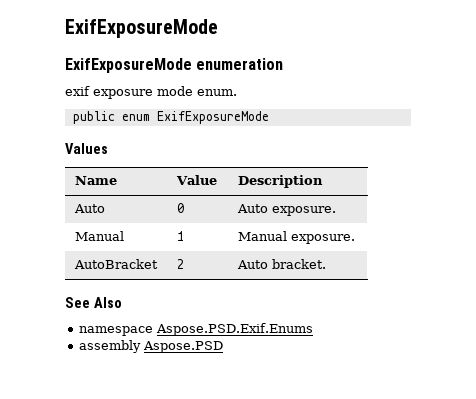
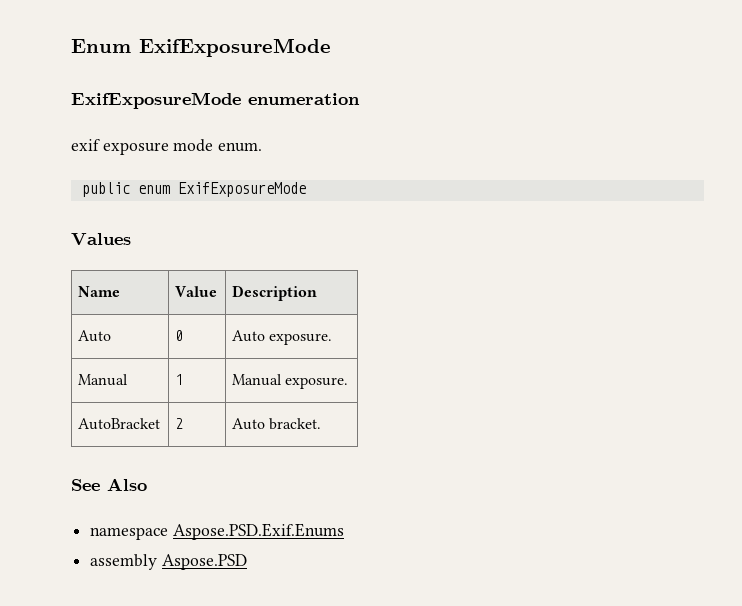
(65, 28) none -> [71,39,131,53] Enum

